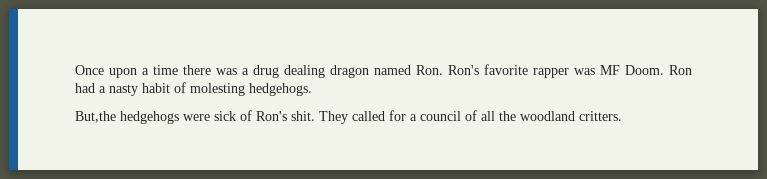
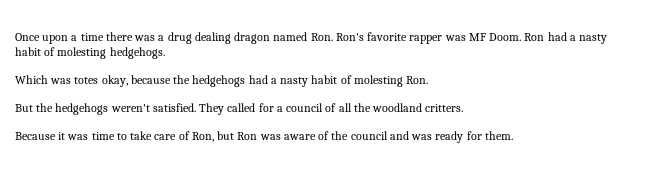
[75,110,315,124] But,the hedgehogs were sick of Ron's shit. -> [15,75,429,87] [15,103,196,115] Which was totes okay, because the hedgehogs had a nasty habit of molesting Ron. // But the hedgehogs weren't satisfied.
(622, 116) none -> [15,131,513,143] // Because it was time to take care of Ron, but Ron was aware of the council and was ready for them.

